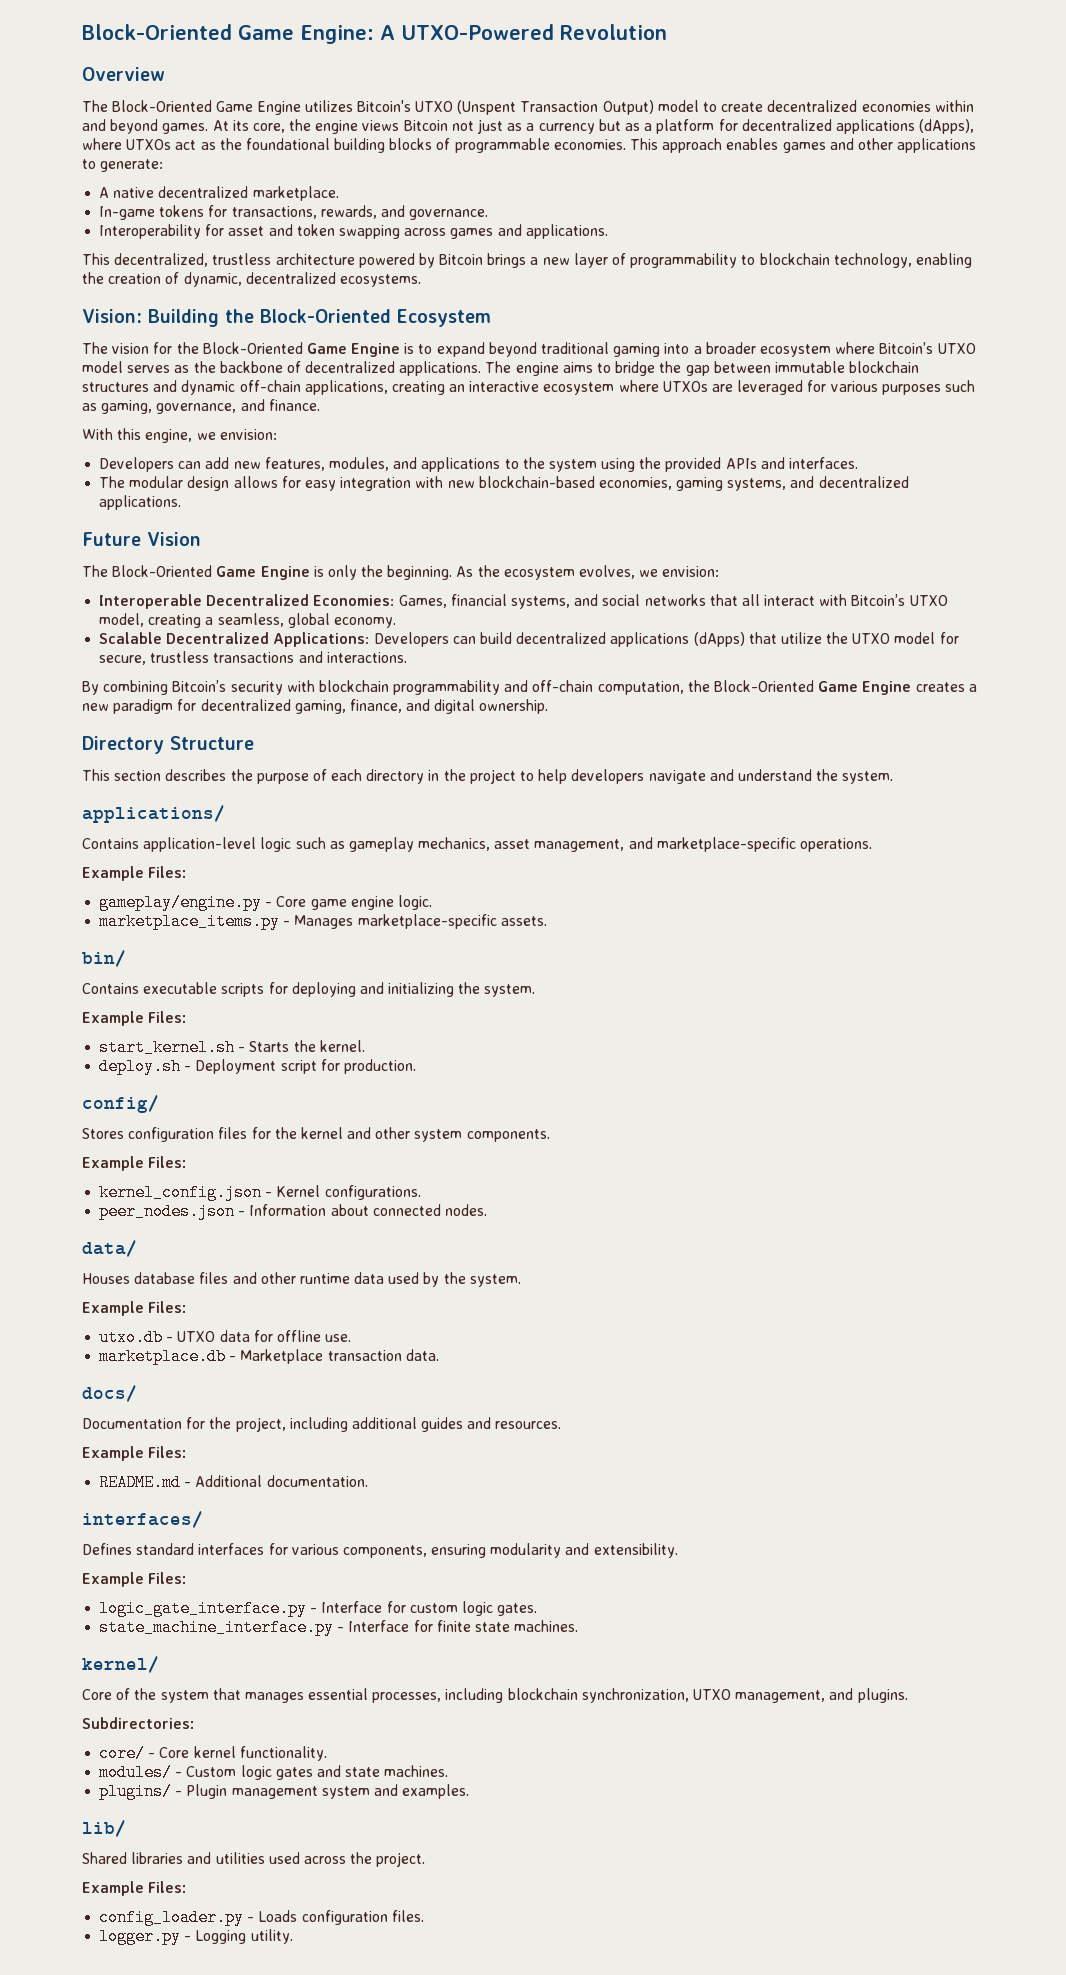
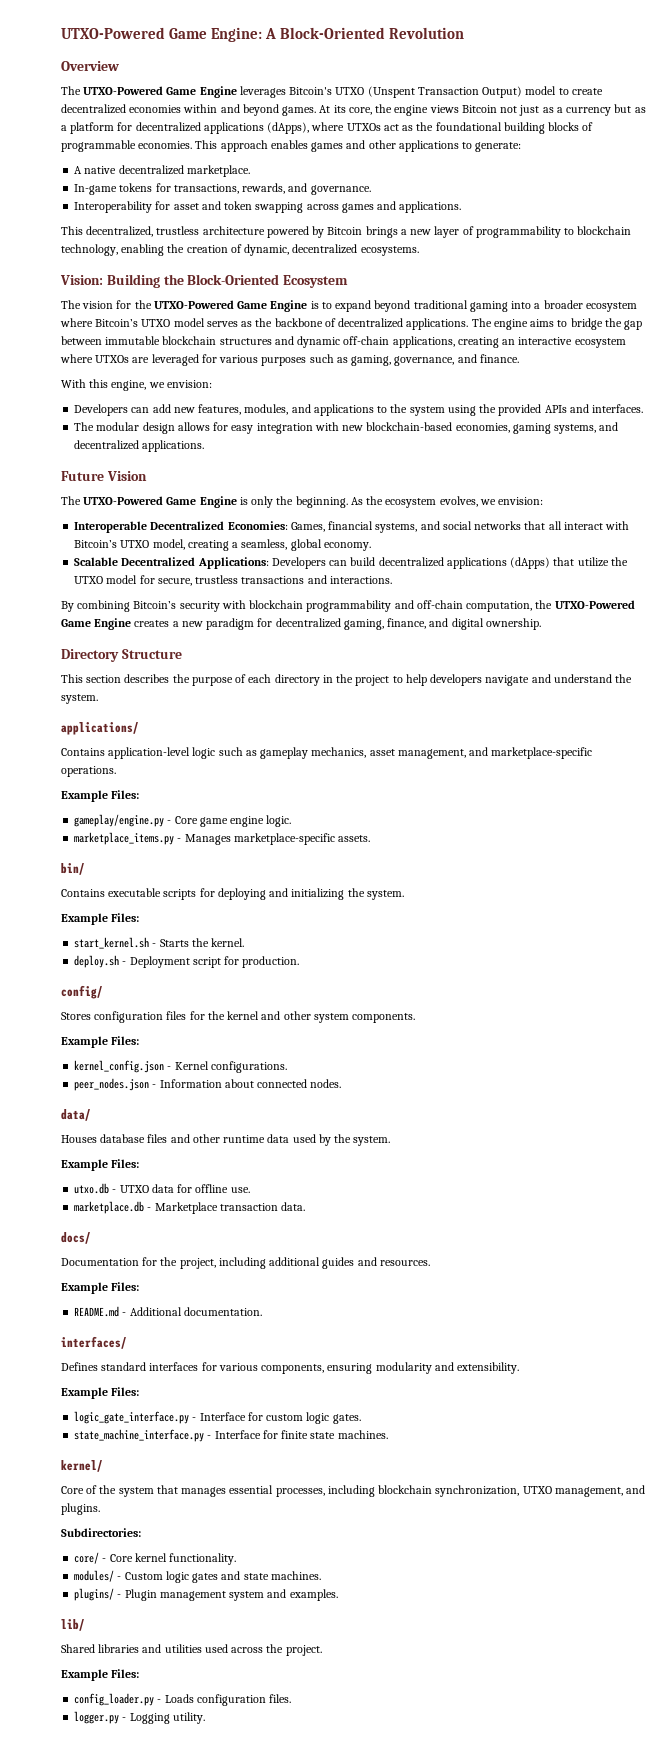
[82,24,232,40] Block-Oriented -> [61,27,165,39] UTXO-Powered
[401,24,554,40] UTXO-Powered -> [280,27,386,39] Block-Oriented
[112,100,353,115] Block-Oriented Game Engine utilizes -> [83,86,286,98] UTXO-Powered Game Engine leverages
[202,342,303,354] Block-Oriented -> [153,300,234,309] UTXO-Powered
[112,565,213,577] Block-Oriented -> [83,496,164,505] UTXO-Powered
[714,680,815,692] Block-Oriented -> [554,600,635,609] UTXO-Powered

